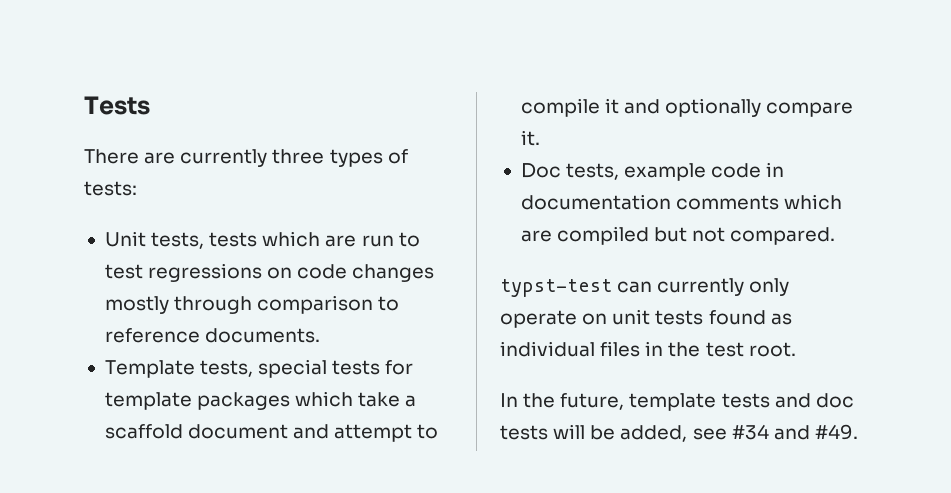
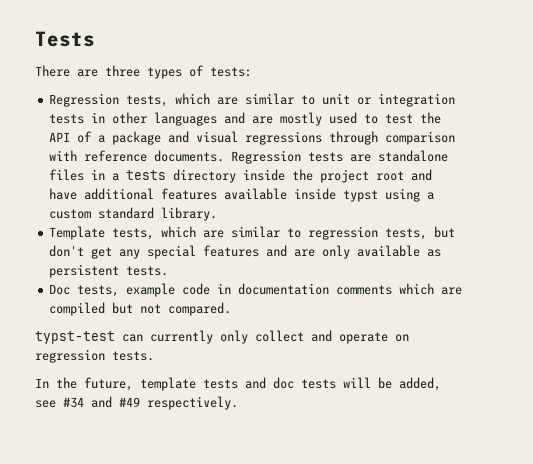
[180,149,268,167] currently -> (98, 73) none
[104,231,420,249] [104,263,435,282] [104,296,169,314] Unit tests, tests which are run to test regressions on code changes mostly -> [49,93,456,107] [49,112,442,126] [49,131,323,145] Regression tests, which are similar to unit or integration tests in other languages and are mostly used to test the API of a package and visual regressions
[378,296,400,311] to -> [49,150,78,161] with
[104,359,414,378] [104,391,417,410] [104,424,439,442] [520,98,854,117] [520,130,540,146] // Template tests, special tests for template packages which take a scaffold document and attempt to compile it and optionally compare it. -> [231,150,449,164] [49,169,433,183] [49,188,435,202] [49,207,218,221] [49,226,456,240] [49,245,442,259] [49,264,169,278] Regression tests are standalone files in a tests directory inside the project root and have additional features available inside typst using a custom standard library. // Template tests, which are similar to regression tests, but don't get any special features and are only available as persistent tests.
[500,309,792,328] [500,341,796,357] operate on unit tests found as individual files in the test root. -> [255,330,409,344] [35,349,154,363] collect and operate on regression tests.
[814,424,858,440] #49. -> [119,396,238,410] #49 respectively.

